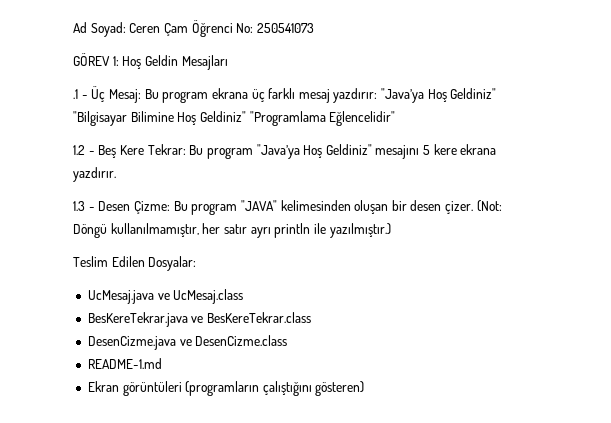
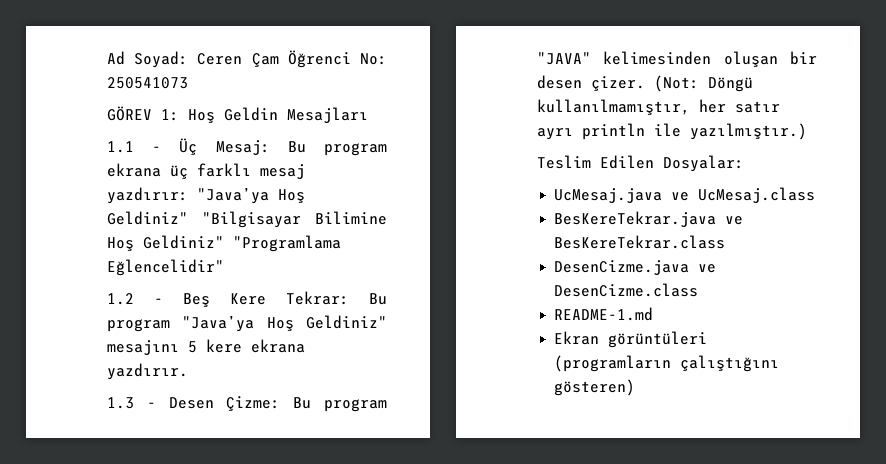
[73,89,78,99] .1 -> [107,141,134,153] 1.1

